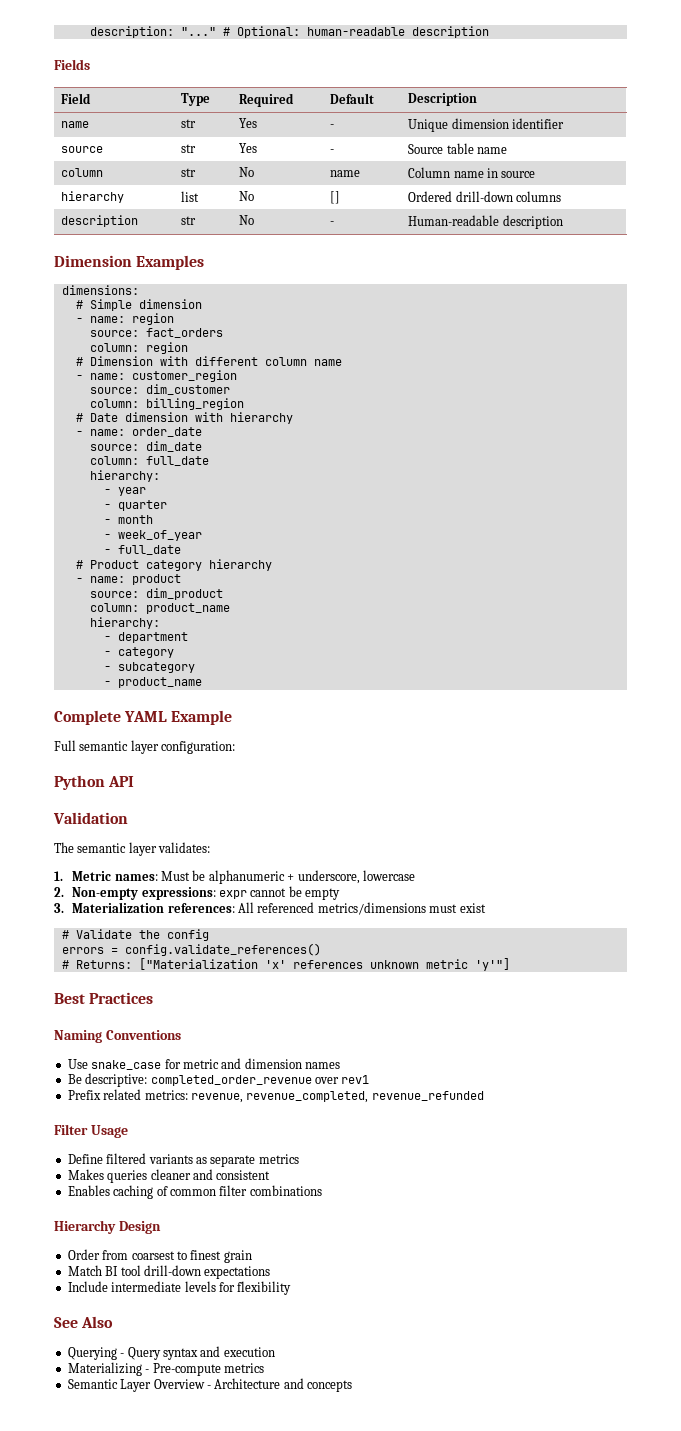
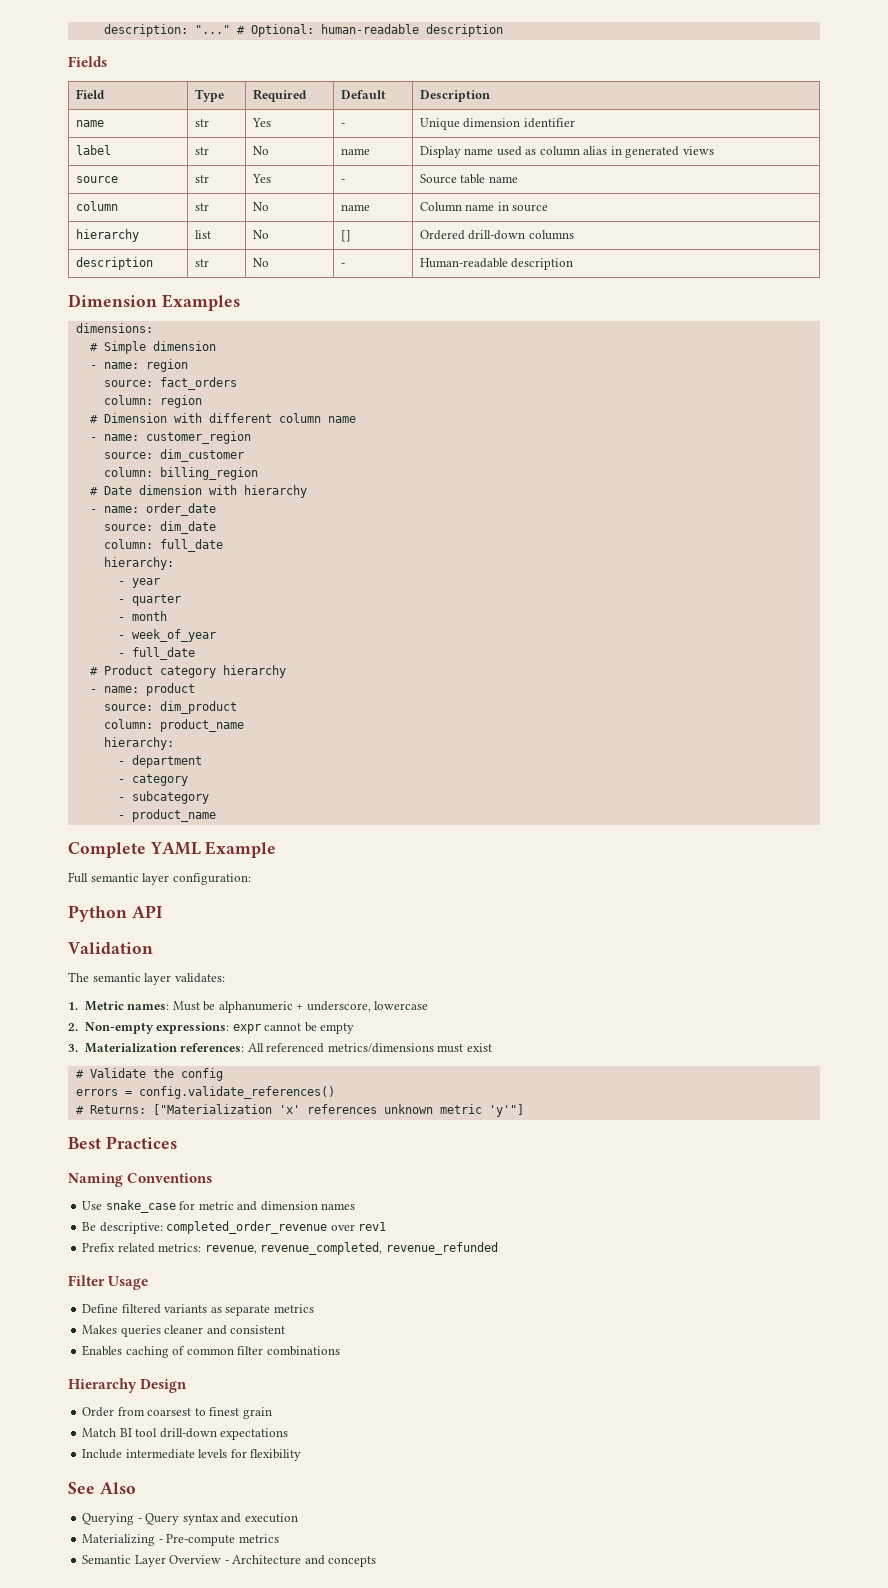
(565, 123) none -> [75,145,111,155] [194,147,209,155] [252,146,269,155] [340,148,370,155] [419,146,714,158] // label | str | No | name | Display name used as column alias in generated views

